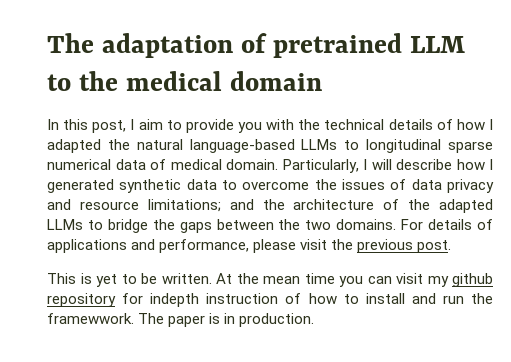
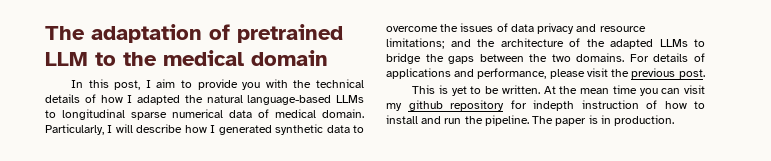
[47,313,134,324] framewwork. -> [484,115,529,126] pipeline.

